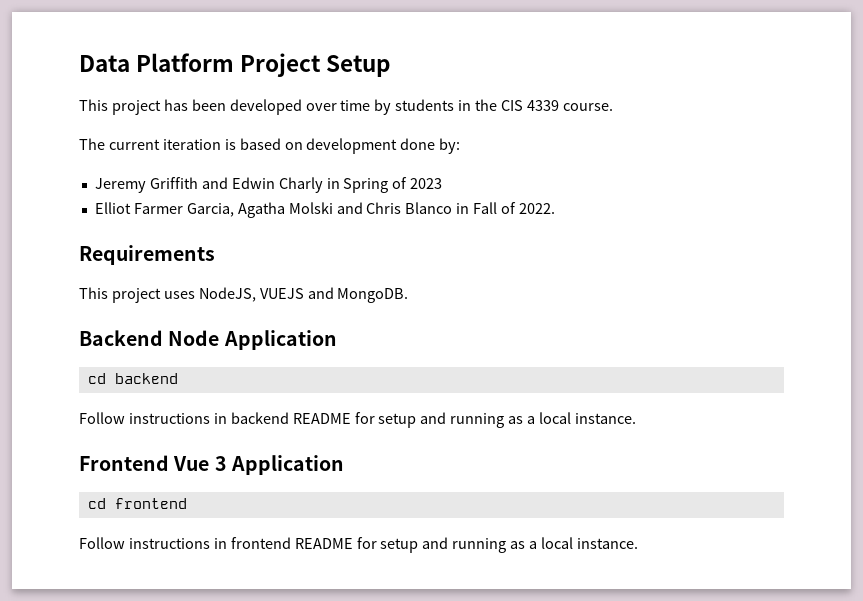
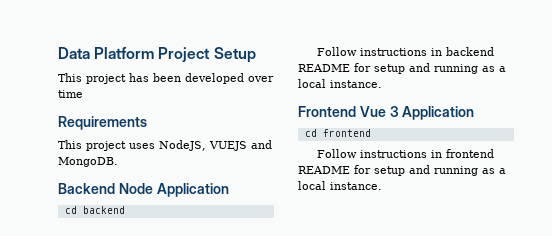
[374,99,613,115] [79,138,461,154] [94,177,443,193] [94,202,556,218] by students in the CIS 4339 course. // The current iteration is based on development done by: // Jeremy Griffith and Edwin Charly in Spring of 2023 // Elliot Farmer Garcia, Agatha Molski and Chris Blanco in Fall of 2022. -> (83, 94) none

